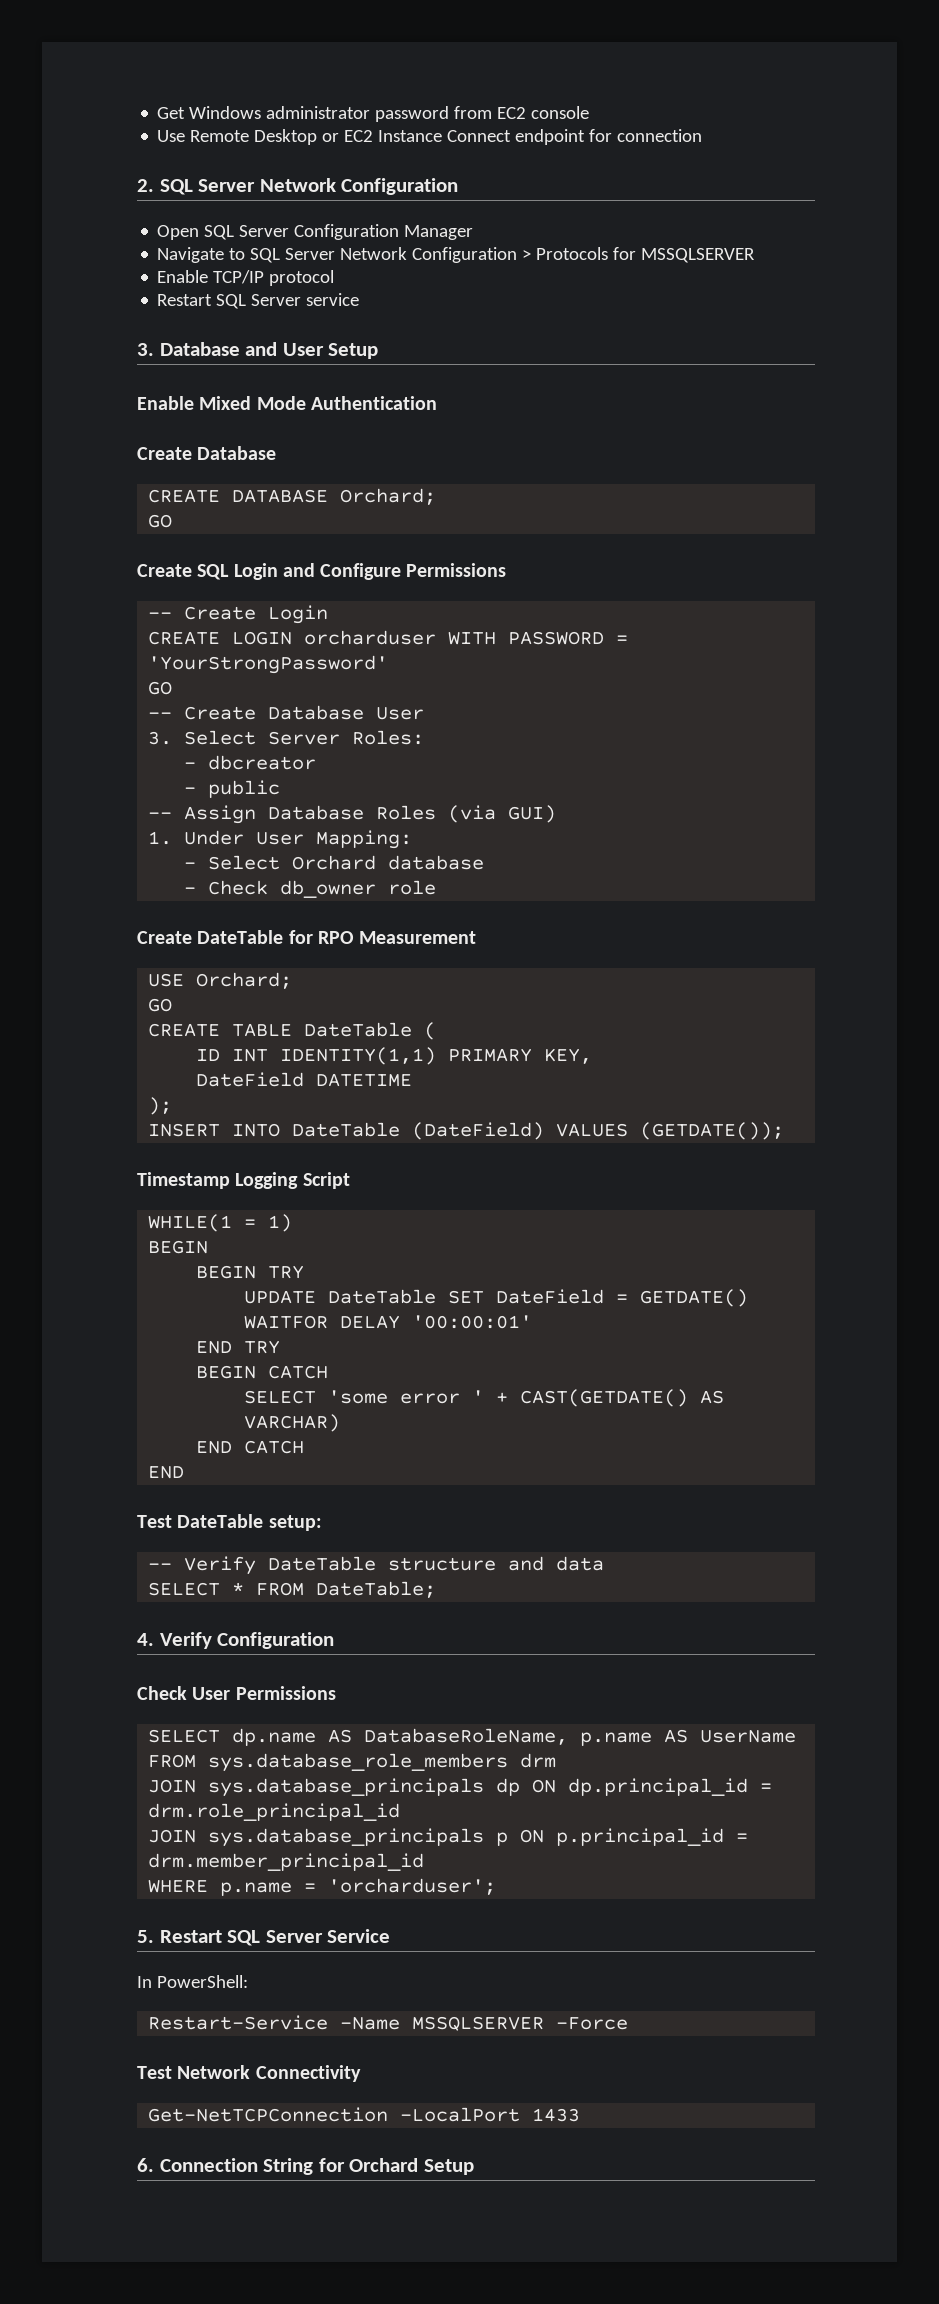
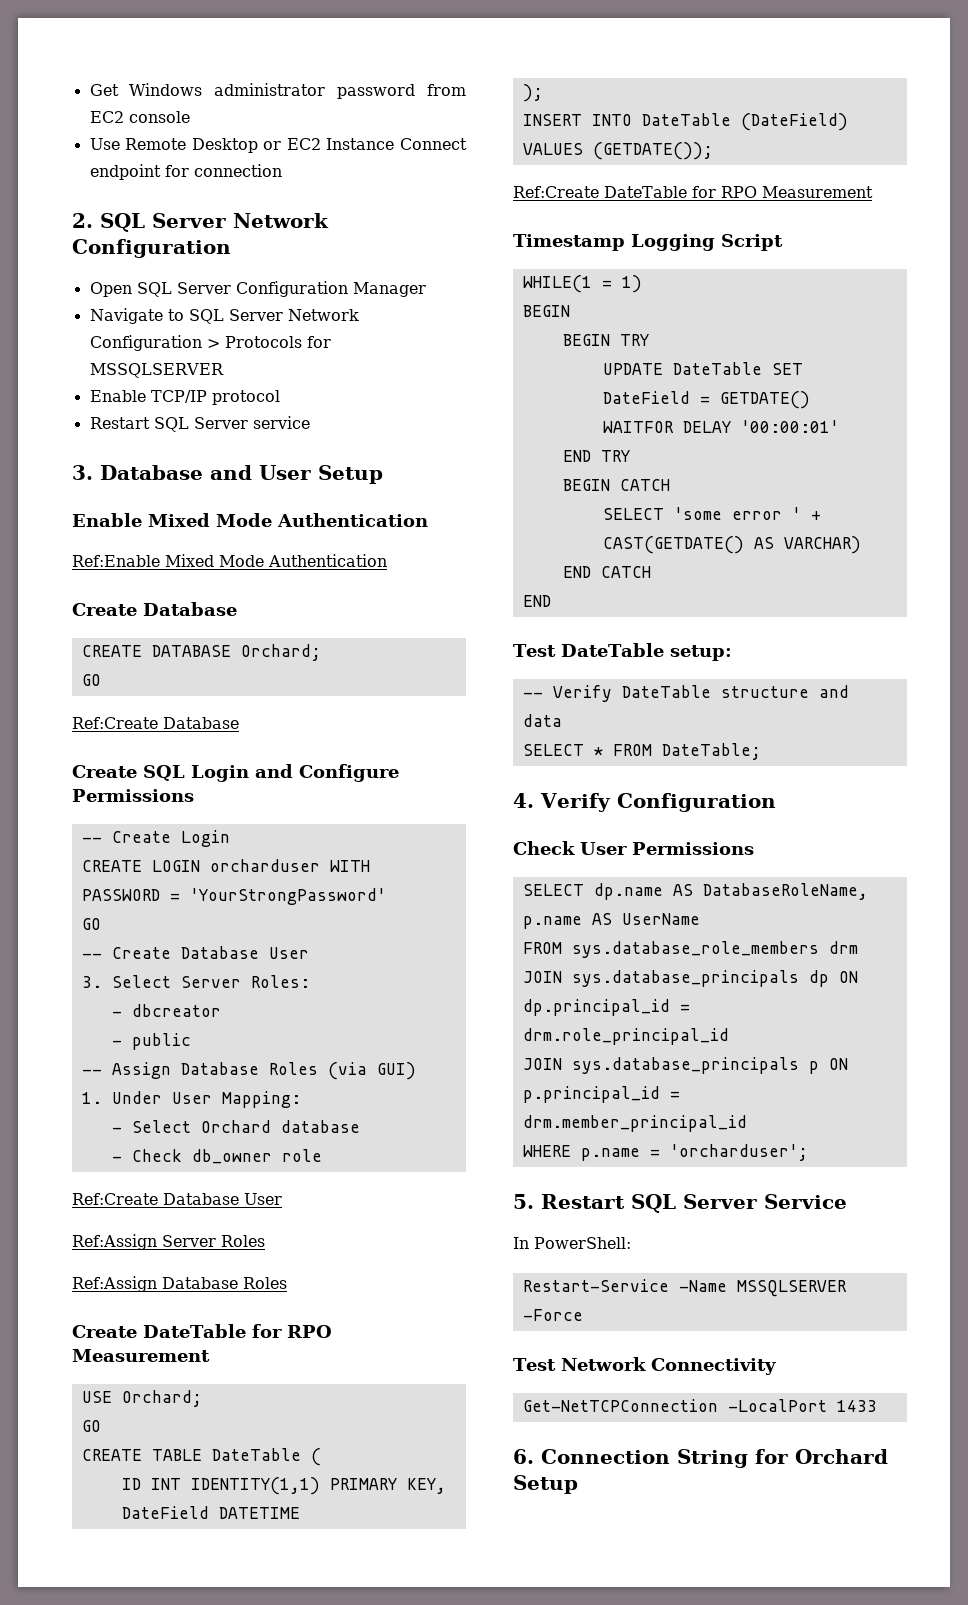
(437, 403) none -> [72,554,387,567] // Ref:Enable Mixed Mode Authentication
(173, 521) none -> [72,717,239,729] // Ref:Create Database
(437, 887) none -> [72,1193,282,1205] [72,1234,265,1250] [72,1276,287,1292] // Ref:Create Database User // Ref:Assign Server Roles // Ref:Assign Database Roles
(785, 1131) none -> [513,186,873,198] // Ref:Create DateTable for RPO Measurement

